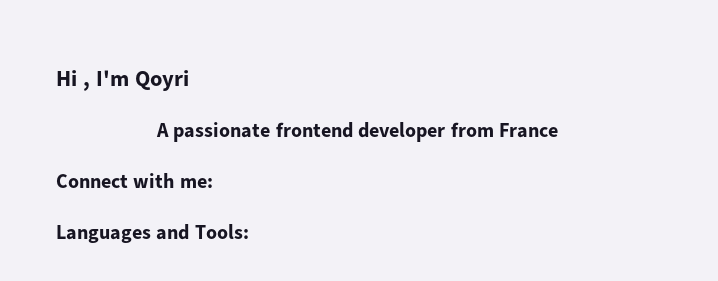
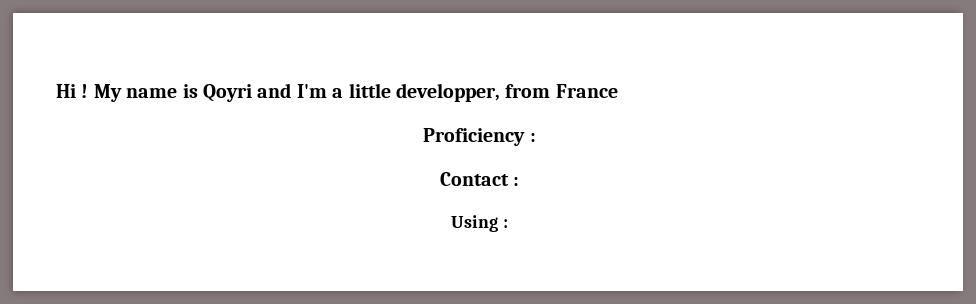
[83,70,190,91] [156,122,558,142] [56,173,213,188] [56,224,249,243] , I'm Qoyri // A passionate frontend developer from France // Connect with me: // Languages and Tools: -> [81,83,618,102] [423,128,536,146] [439,172,520,186] [451,215,508,232] ! My name is Qoyri and I'm a little developper, from France // Proficiency : // Contact : // Using :

